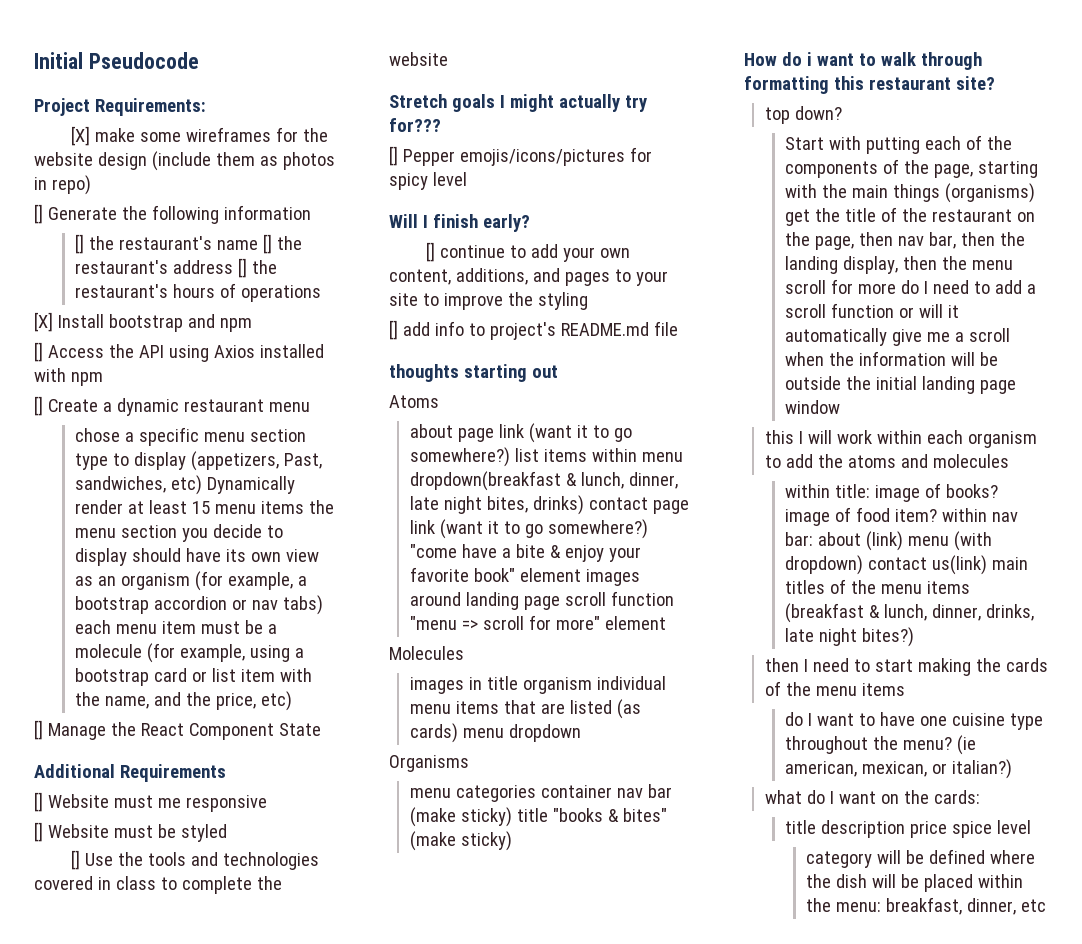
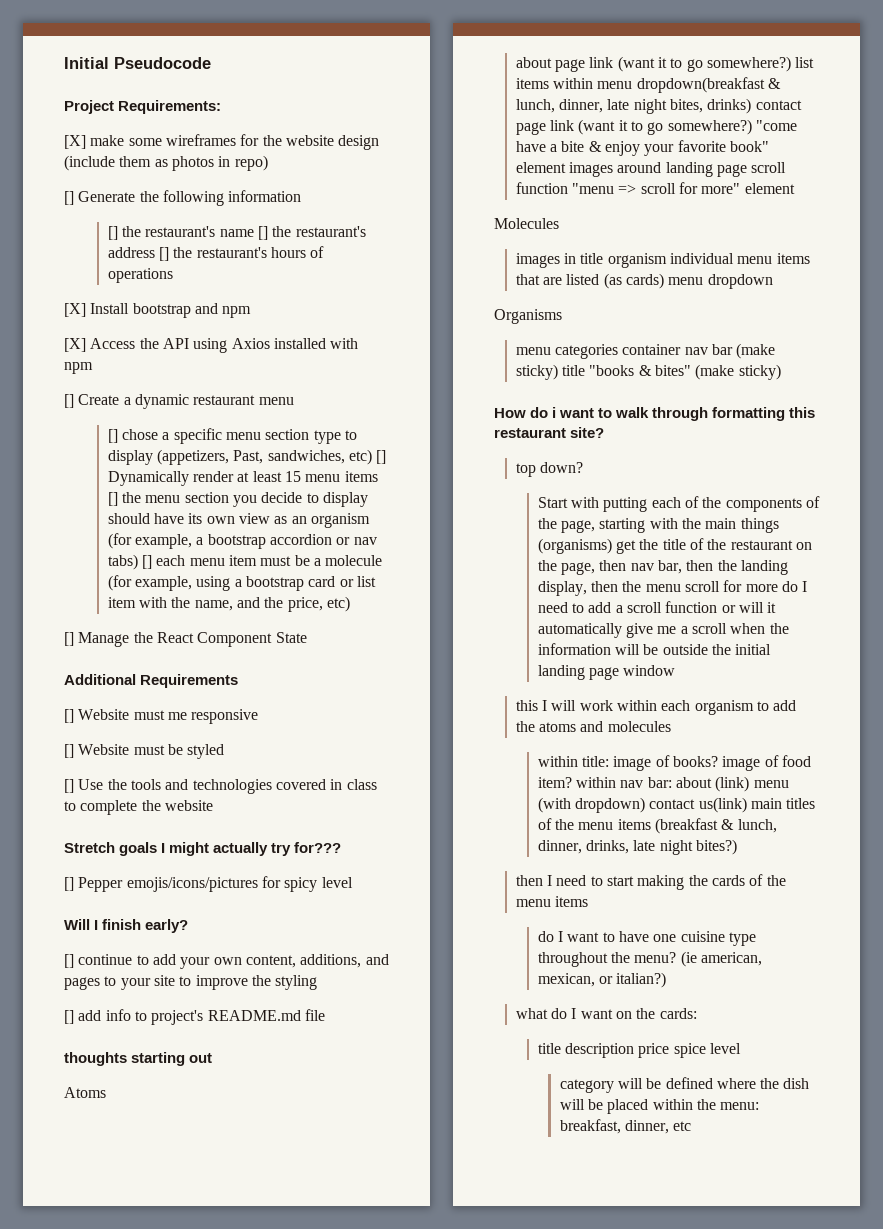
[34,342,43,362] [] -> [64,338,86,352] [X]
(310, 407) none -> [107,429,118,443] []
(203, 485) none -> [376,450,387,464] []
(305, 507) none -> [107,492,118,506] []
(324, 605) none -> [142,555,153,569] []

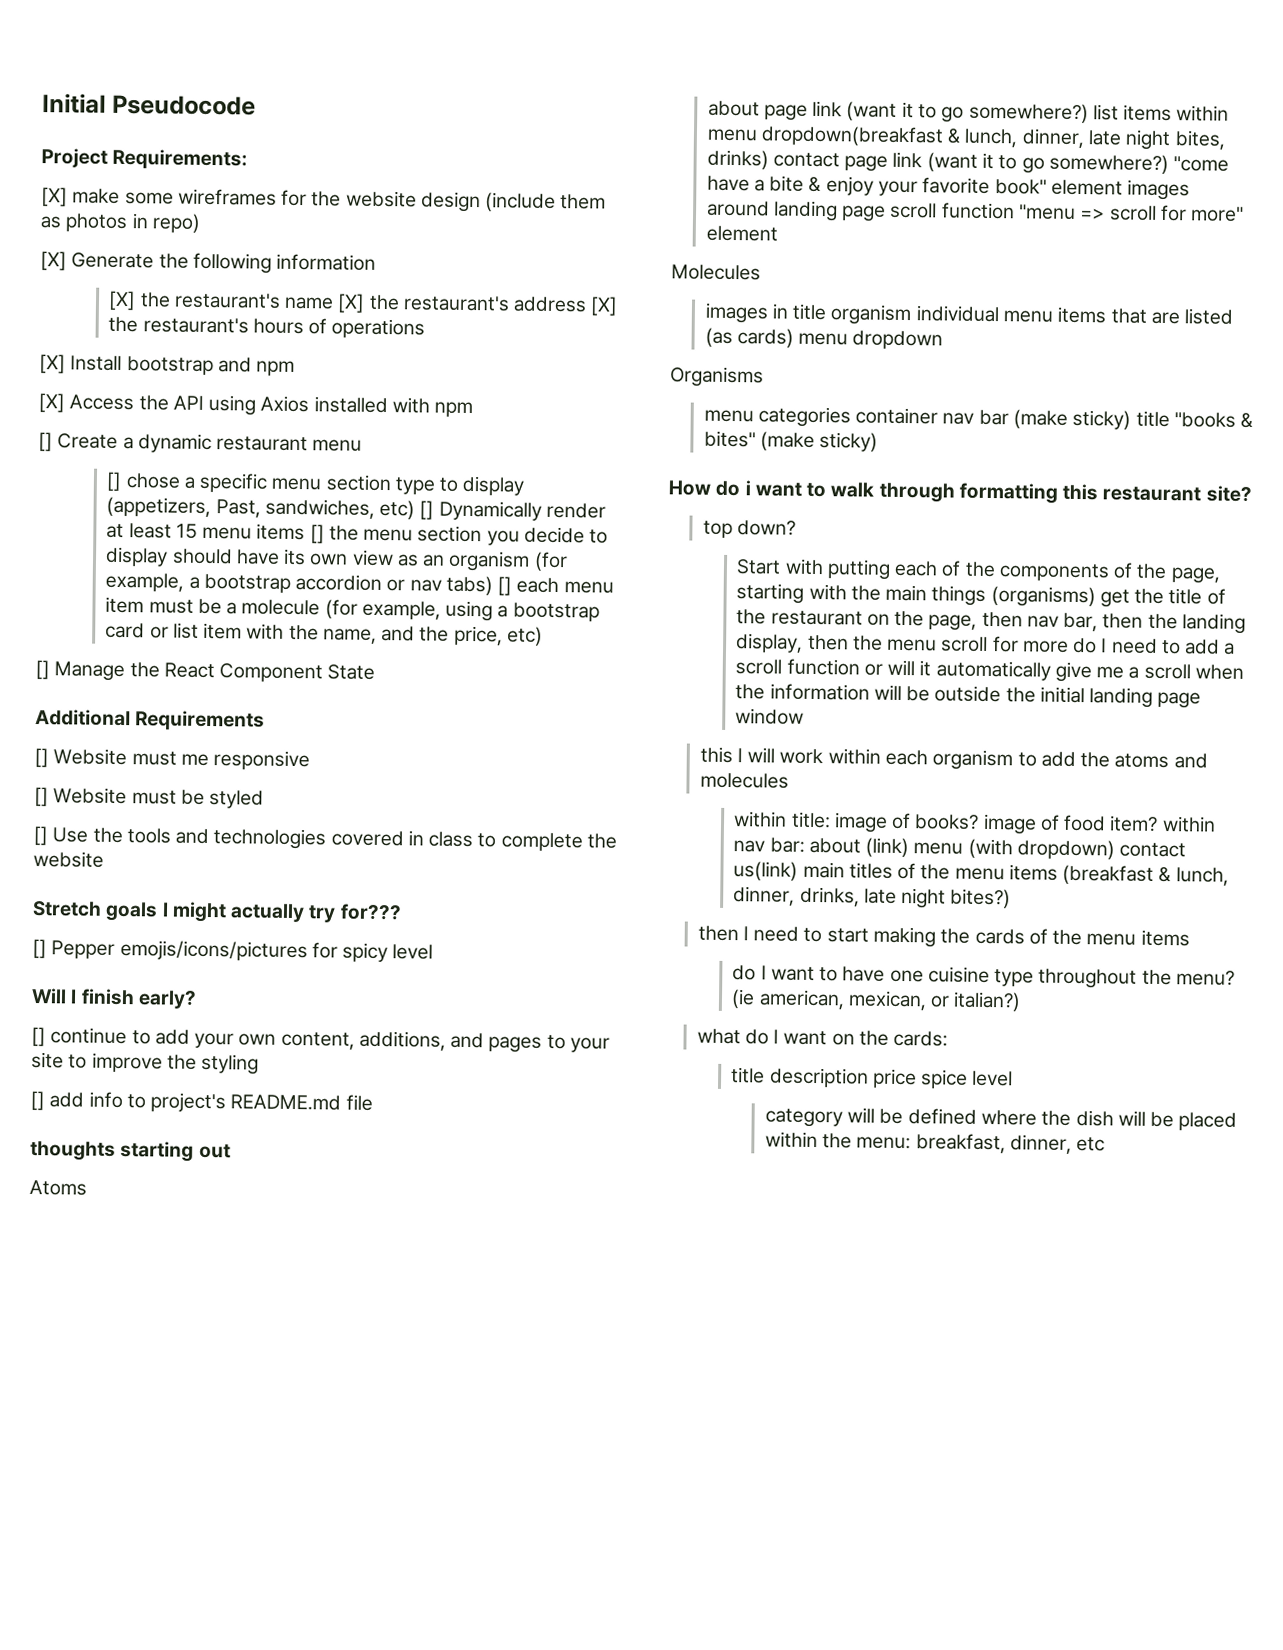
[64,191,74,205] [] -> [40,251,67,271] [X]
[107,226,118,240] [] -> [108,290,137,311] [X]
[257,226,268,240] [] -> [337,293,366,313] [X]
[159,247,170,261] [] -> [590,296,619,316] [X]

